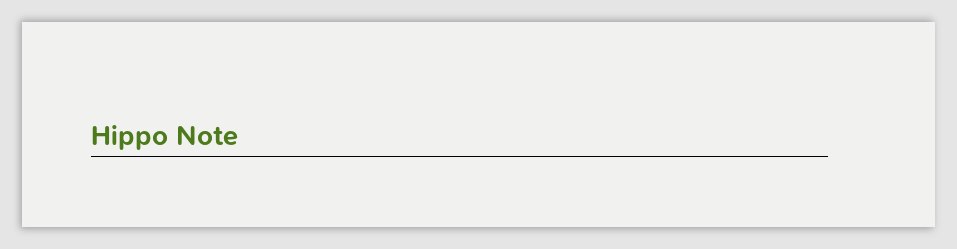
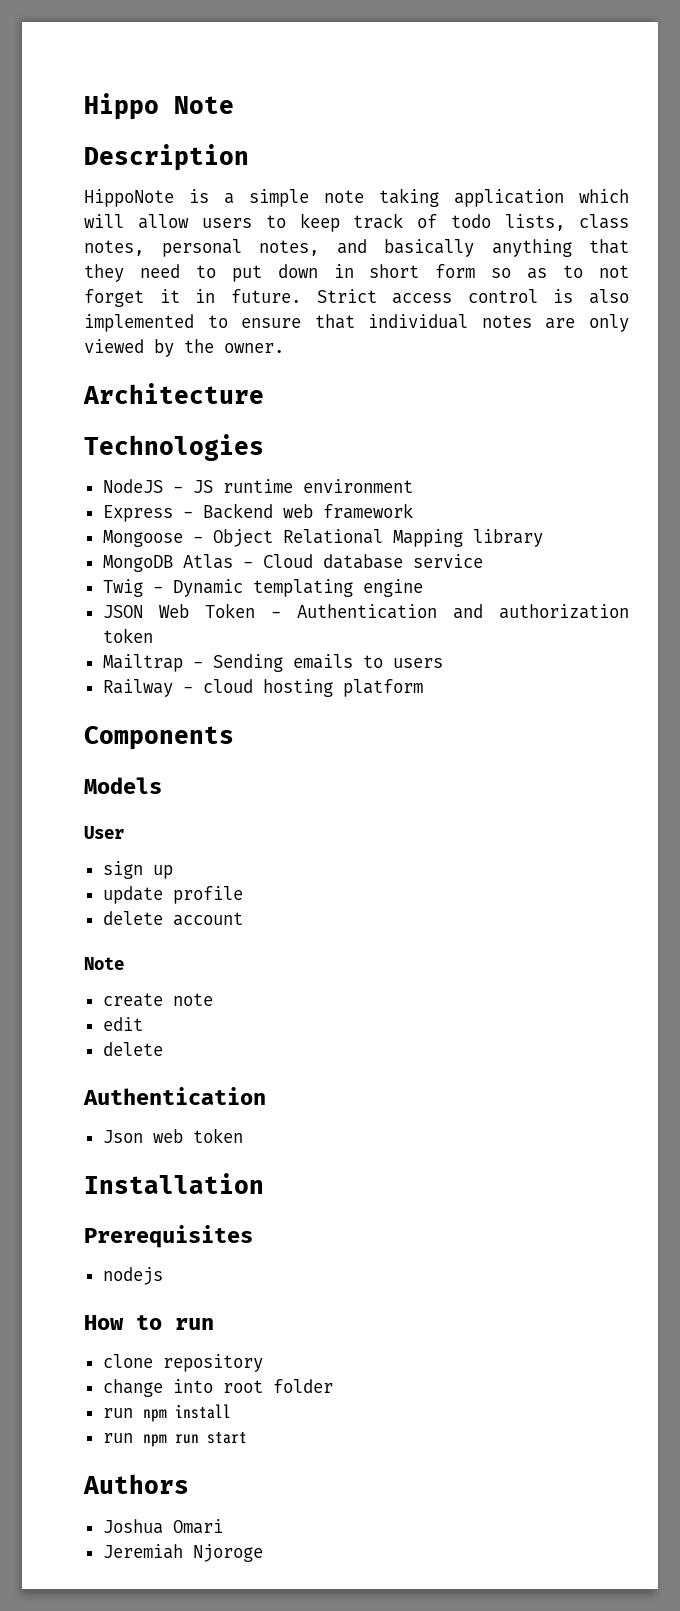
(238, 135) none -> [84,144,249,171] [84,188,629,207] [84,213,630,232] [84,239,629,257] [84,264,630,282] [84,289,629,307] [84,314,629,332] [84,339,284,357] [83,383,264,404] [84,434,264,461] [102,479,413,493] [102,503,413,522] [102,529,543,547] [102,554,483,572] [102,579,423,597] [102,603,629,619] [102,628,153,643] [102,654,443,672] [102,679,423,697] [84,726,234,750] [84,777,162,794] [84,826,124,839] [102,861,173,879] [102,886,243,904] [102,911,243,926] [84,957,124,970] [102,993,213,1007] [102,1017,143,1031] [102,1042,163,1056] [83,1087,266,1105] [102,1128,243,1143] [84,1173,264,1194] [84,1225,253,1248] [102,1267,163,1285] [84,1315,214,1330] [102,1354,263,1372] [102,1379,333,1397] [102,1404,231,1422] [102,1432,247,1447] [83,1474,189,1494] [102,1519,223,1534] [102,1544,263,1562] // Description // HippoNote is a simple note taking application which will allow users to keep track of todo lists, class notes, personal notes, and basically anything that they need to put down in short form so as to not forget it in future. Strict access control is also implemented to ensure that individual notes are only viewed by the owner. // Architecture // Technologies // NodeJS - JS runtime environment // Express - Backend web framework // Mongoose - Object Relational Mapping library // MongoDB Atlas - Cloud database service // Twig - Dynamic templating engine // JSON Web Token - Authentication and authorization token // Mailtrap - Sending emails to users // Railway - cloud hosting platform // Components // Models // User // sign up // update profile // delete account // Note // create note // edit // delete // Authentication // Json web token // Installation // Prerequisites // nodejs // How to run // clone repository // change into root folder // run npm install // run npm run start // Authors // Joshua Omari // Jeremiah Njoroge

